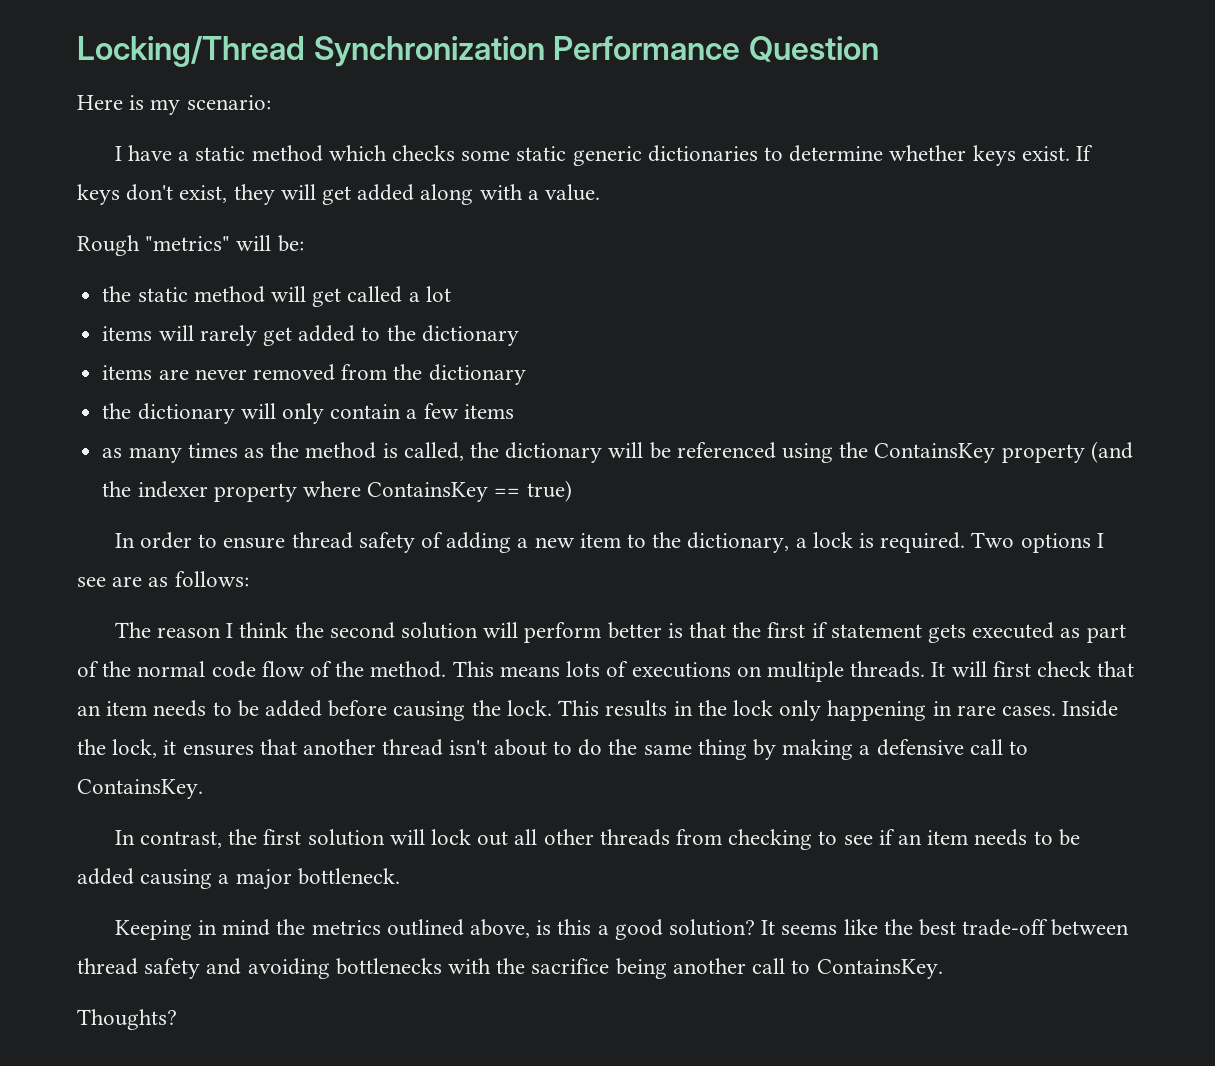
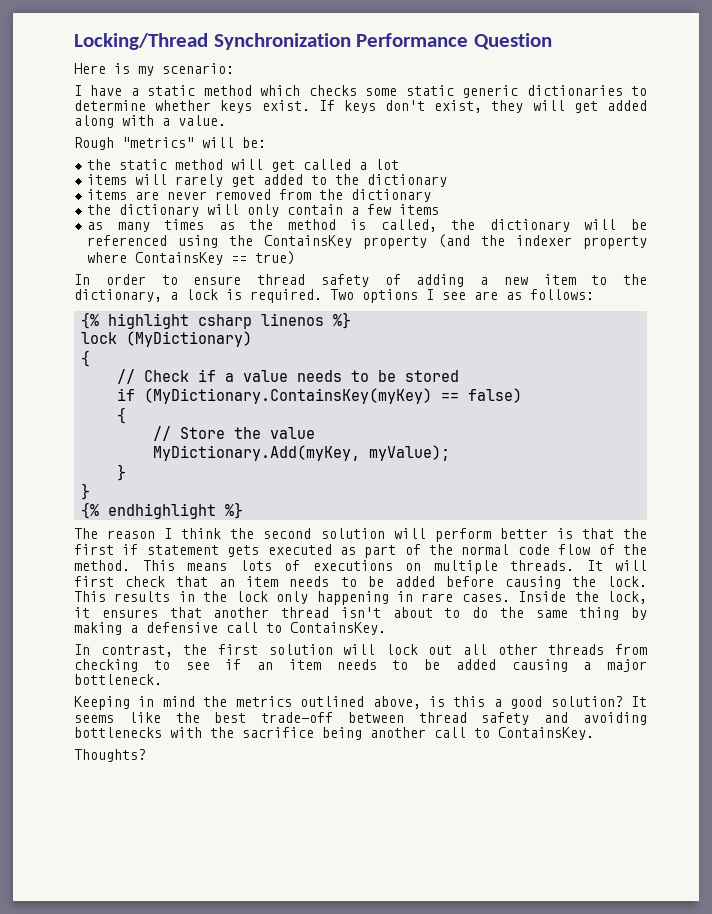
(249, 579) none -> [81,312,352,329] [81,331,253,347] [81,350,91,367] [117,369,460,384] [117,388,523,404] [117,407,127,424] [153,426,316,441] [153,445,451,461] [117,464,127,481] [81,483,91,500] [81,502,244,519] // {% highlight csharp linenos %} // lock (MyDictionary) // { // // Check if a value needs to be stored // if (MyDictionary.ContainsKey(myKey) == false) // { // // Store the value // MyDictionary.Add(myKey, myValue); // } // } // {% endhighlight %}

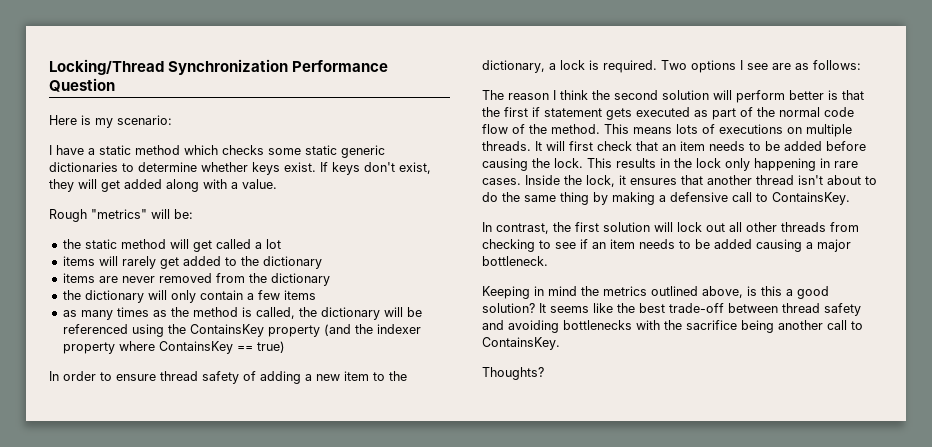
[81,312,352,329] [81,331,253,347] [81,350,91,367] [117,369,460,384] [117,388,523,404] [117,407,127,424] [153,426,316,441] [153,445,451,461] [117,464,127,481] [81,483,91,500] [81,502,244,519] // {% highlight csharp linenos %} // lock (MyDictionary) // { // // Check if a value needs to be stored // if (MyDictionary.ContainsKey(myKey) == false) // { // // Store the value // MyDictionary.Add(myKey, myValue); // } // } // {% endhighlight %} -> (861, 65) none

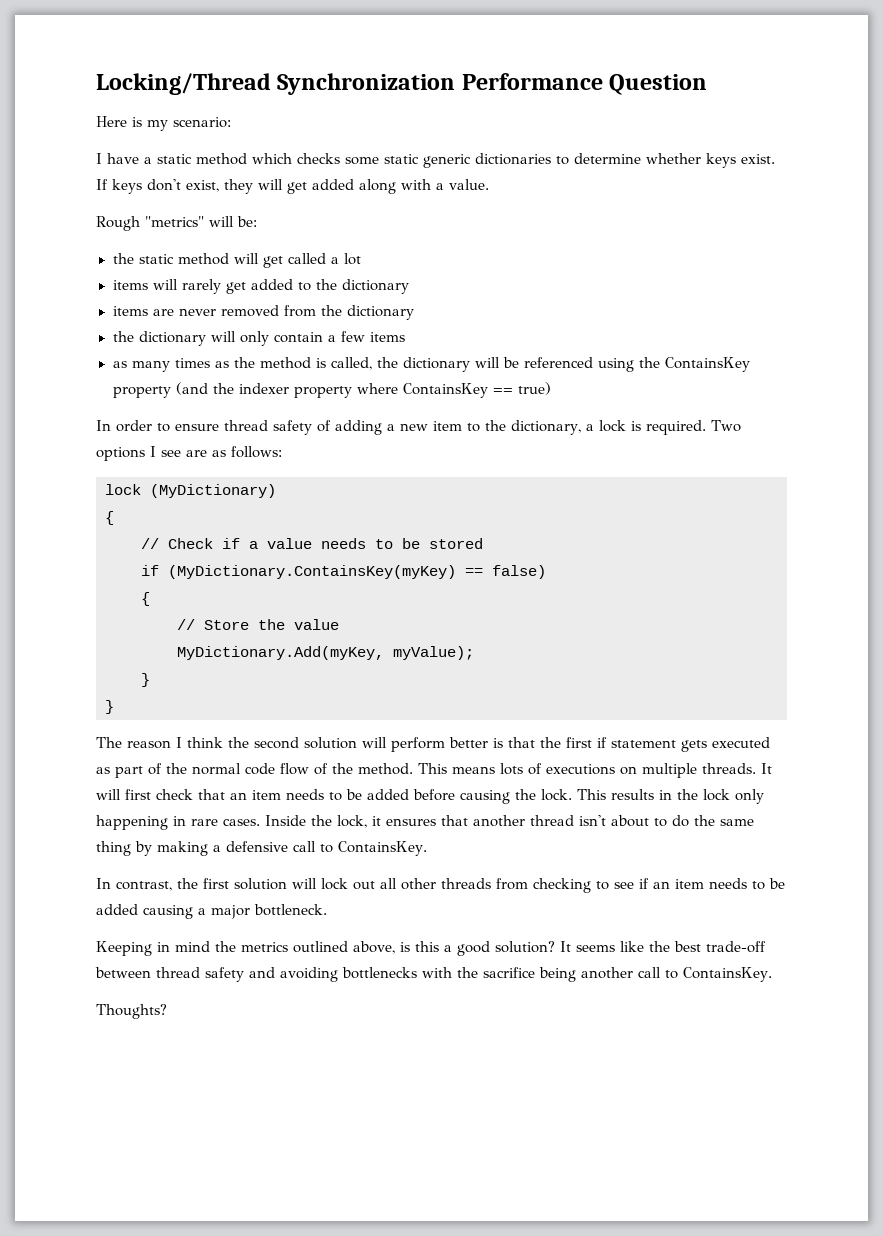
(861, 65) none -> [105,484,276,498] [105,511,114,525] [141,538,483,549] [141,565,546,579] [141,592,150,606] [177,619,339,630] [177,646,474,660] [141,673,150,687] [105,700,114,714] // lock (MyDictionary) // { // // Check if a value needs to be stored // if (MyDictionary.ContainsKey(myKey) == false) // { // // Store the value // MyDictionary.Add(myKey, myValue); // } // }

